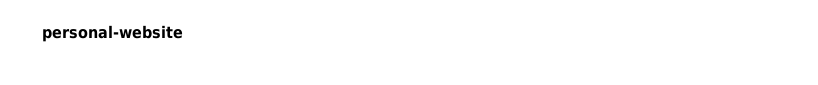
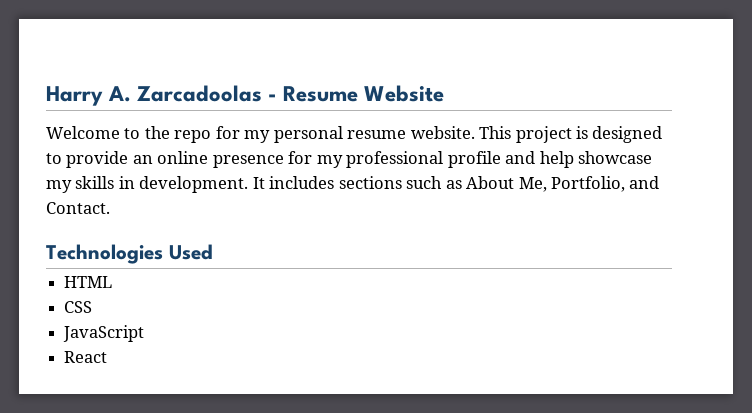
[42,25,183,42] personal-website -> [46,85,445,106] [46,126,663,143] [46,151,653,168] [46,176,660,193] [46,202,110,214] [46,244,213,264] [64,276,113,288] [64,301,93,313] [63,325,145,342] [64,351,108,363] Harry A. Zarcadoolas - Resume Website // Welcome to the repo for my personal resume website. This project is designed to provide an online presence for my professional profile and help showcase my skills in development. It includes sections such as About Me, Portfolio, and Contact. // Technologies Used // HTML // CSS // JavaScript // React

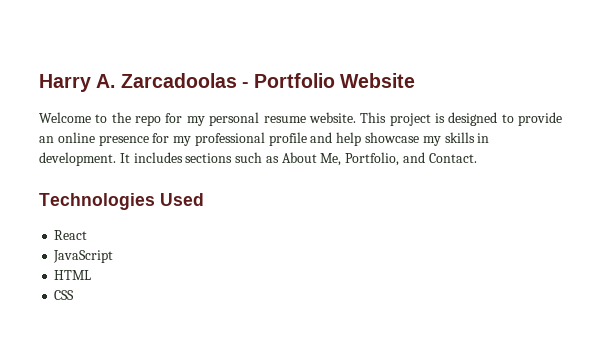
[283,86,359,102] Resume -> [254,73,336,88] Portfolio
(213, 252) none -> [54,230,88,240] [53,250,114,263] // React // JavaScript
[63,325,145,342] [64,351,108,363] // JavaScript // React -> (75, 295) none

